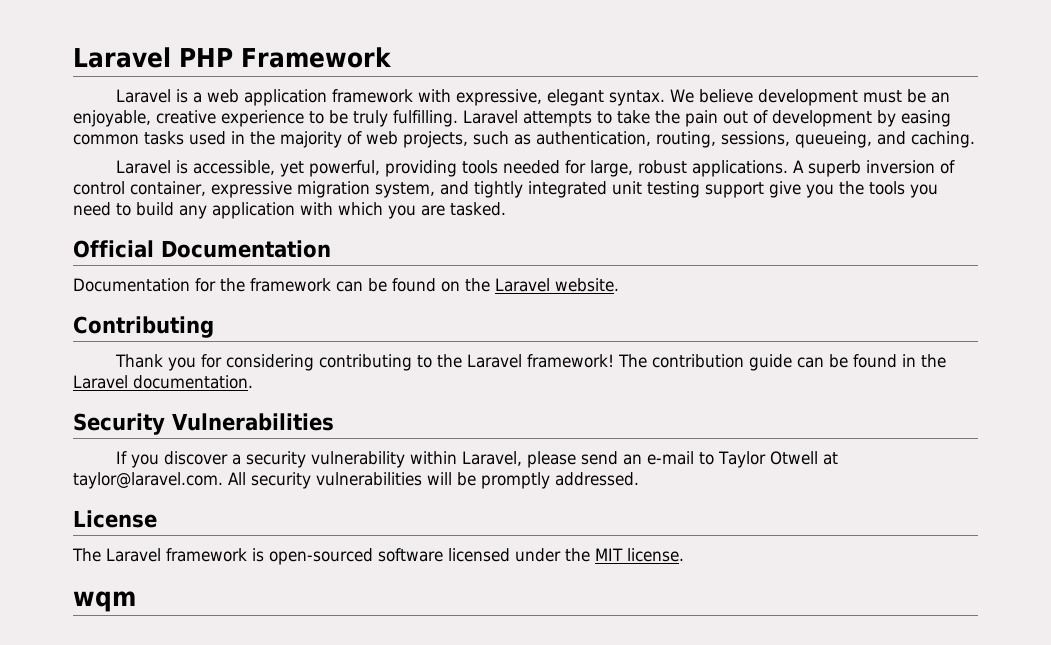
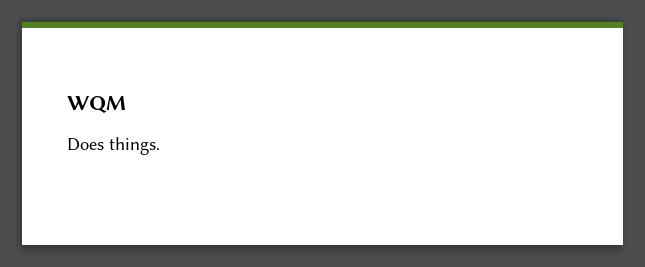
[73,47,392,68] [115,89,950,106] [73,110,951,127] [73,131,975,148] [115,160,955,177] [73,181,938,198] [73,202,506,219] [73,240,331,258] [73,278,619,292] [73,316,214,338] [114,354,946,371] [73,375,253,389] [73,413,334,435] [115,451,838,468] [73,472,639,489] [73,510,157,528] [72,548,684,565] [73,591,136,612] Laravel PHP Framework // Laravel is a web application framework with expressive, elegant syntax. We believe development must be an enjoyable, creative experience to be truly fulfilling. Laravel attempts to take the pain out of development by easing common tasks used in the majority of web projects, such as authentication, routing, sessions, queueing, and caching. // Laravel is accessible, yet powerful, providing tools needed for large, robust applications. A superb inversion of control container, expressive migration system, and tightly integrated unit testing support give you the tools you need to build any application with which you are tasked. // Official Documentation // Documentation for the framework can be found on the Laravel website. // Contributing // Thank you for considering contributing to the Laravel framework! The contribution guide can be found in the Laravel documentation. // Security Vulnerabilities // If you discover a security vulnerability within Laravel, please send an e-mail to Taylor Otwell at taylor@laravel.com. All security vulnerabilities will be promptly addressed. // License // The Laravel framework is open-sourced software licensed under the MIT license. // wqm -> [67,96,126,113] [67,137,160,155] WQM // Does things.

